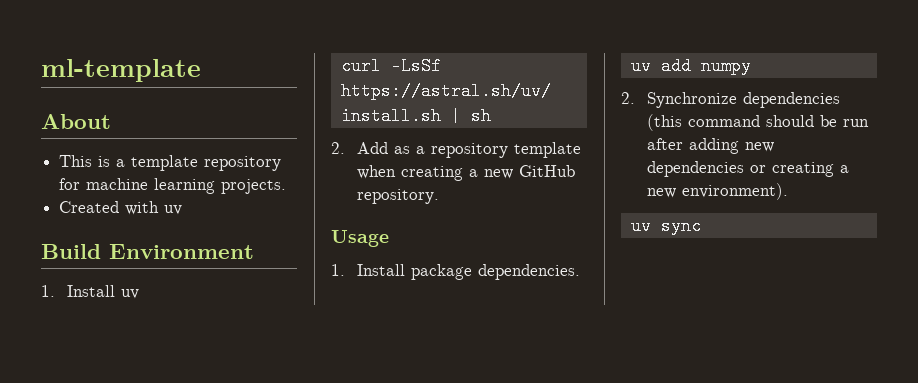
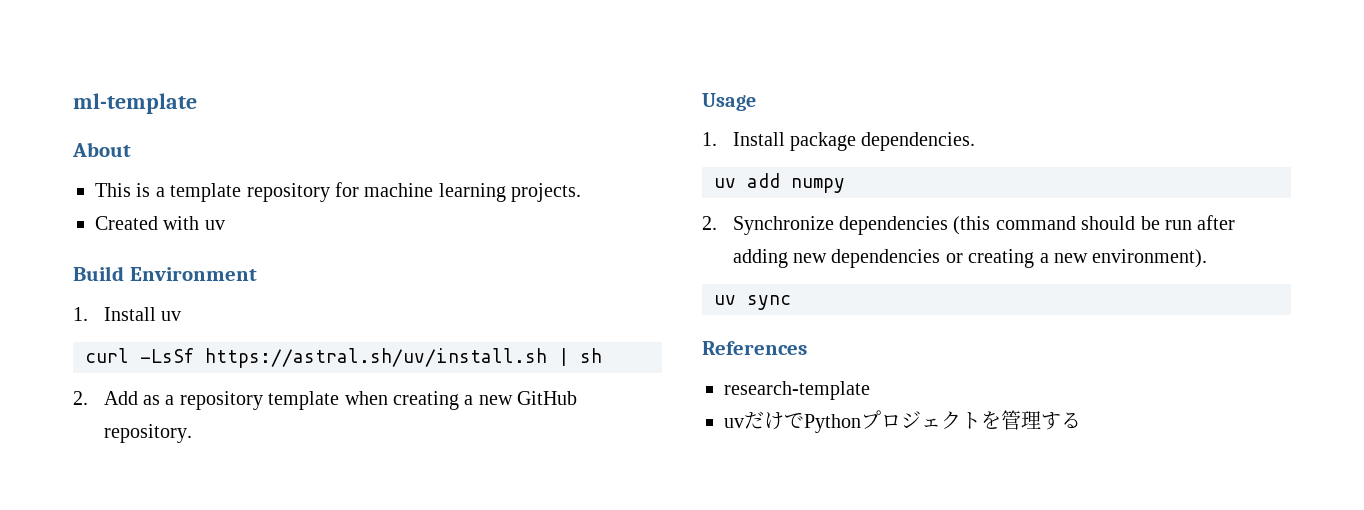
(701, 226) none -> [702,341,807,355] [724,381,870,400] [724,410,1081,433] // References // research-template // uvだけでPythonプロジェクトを管理する

